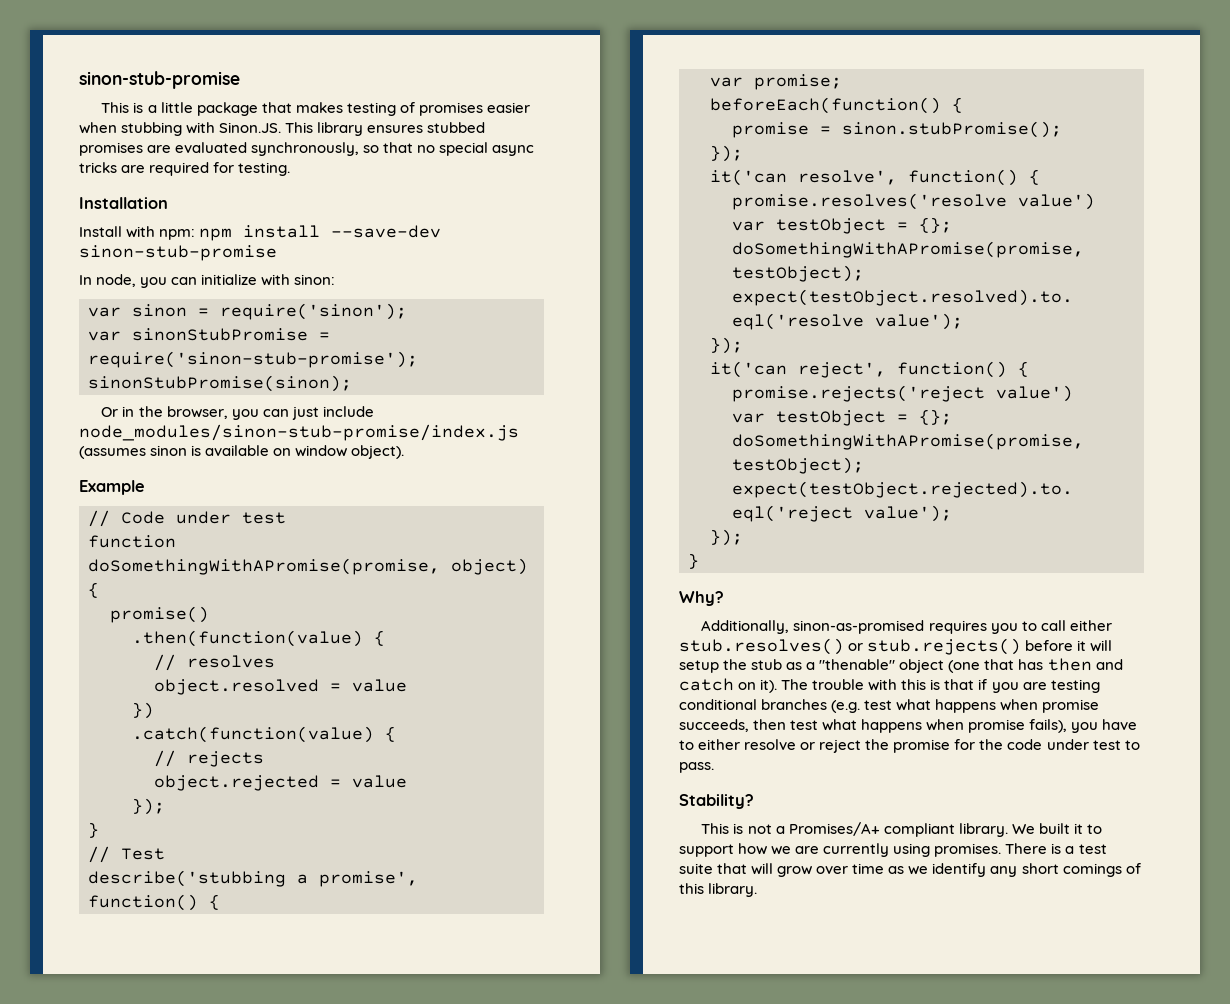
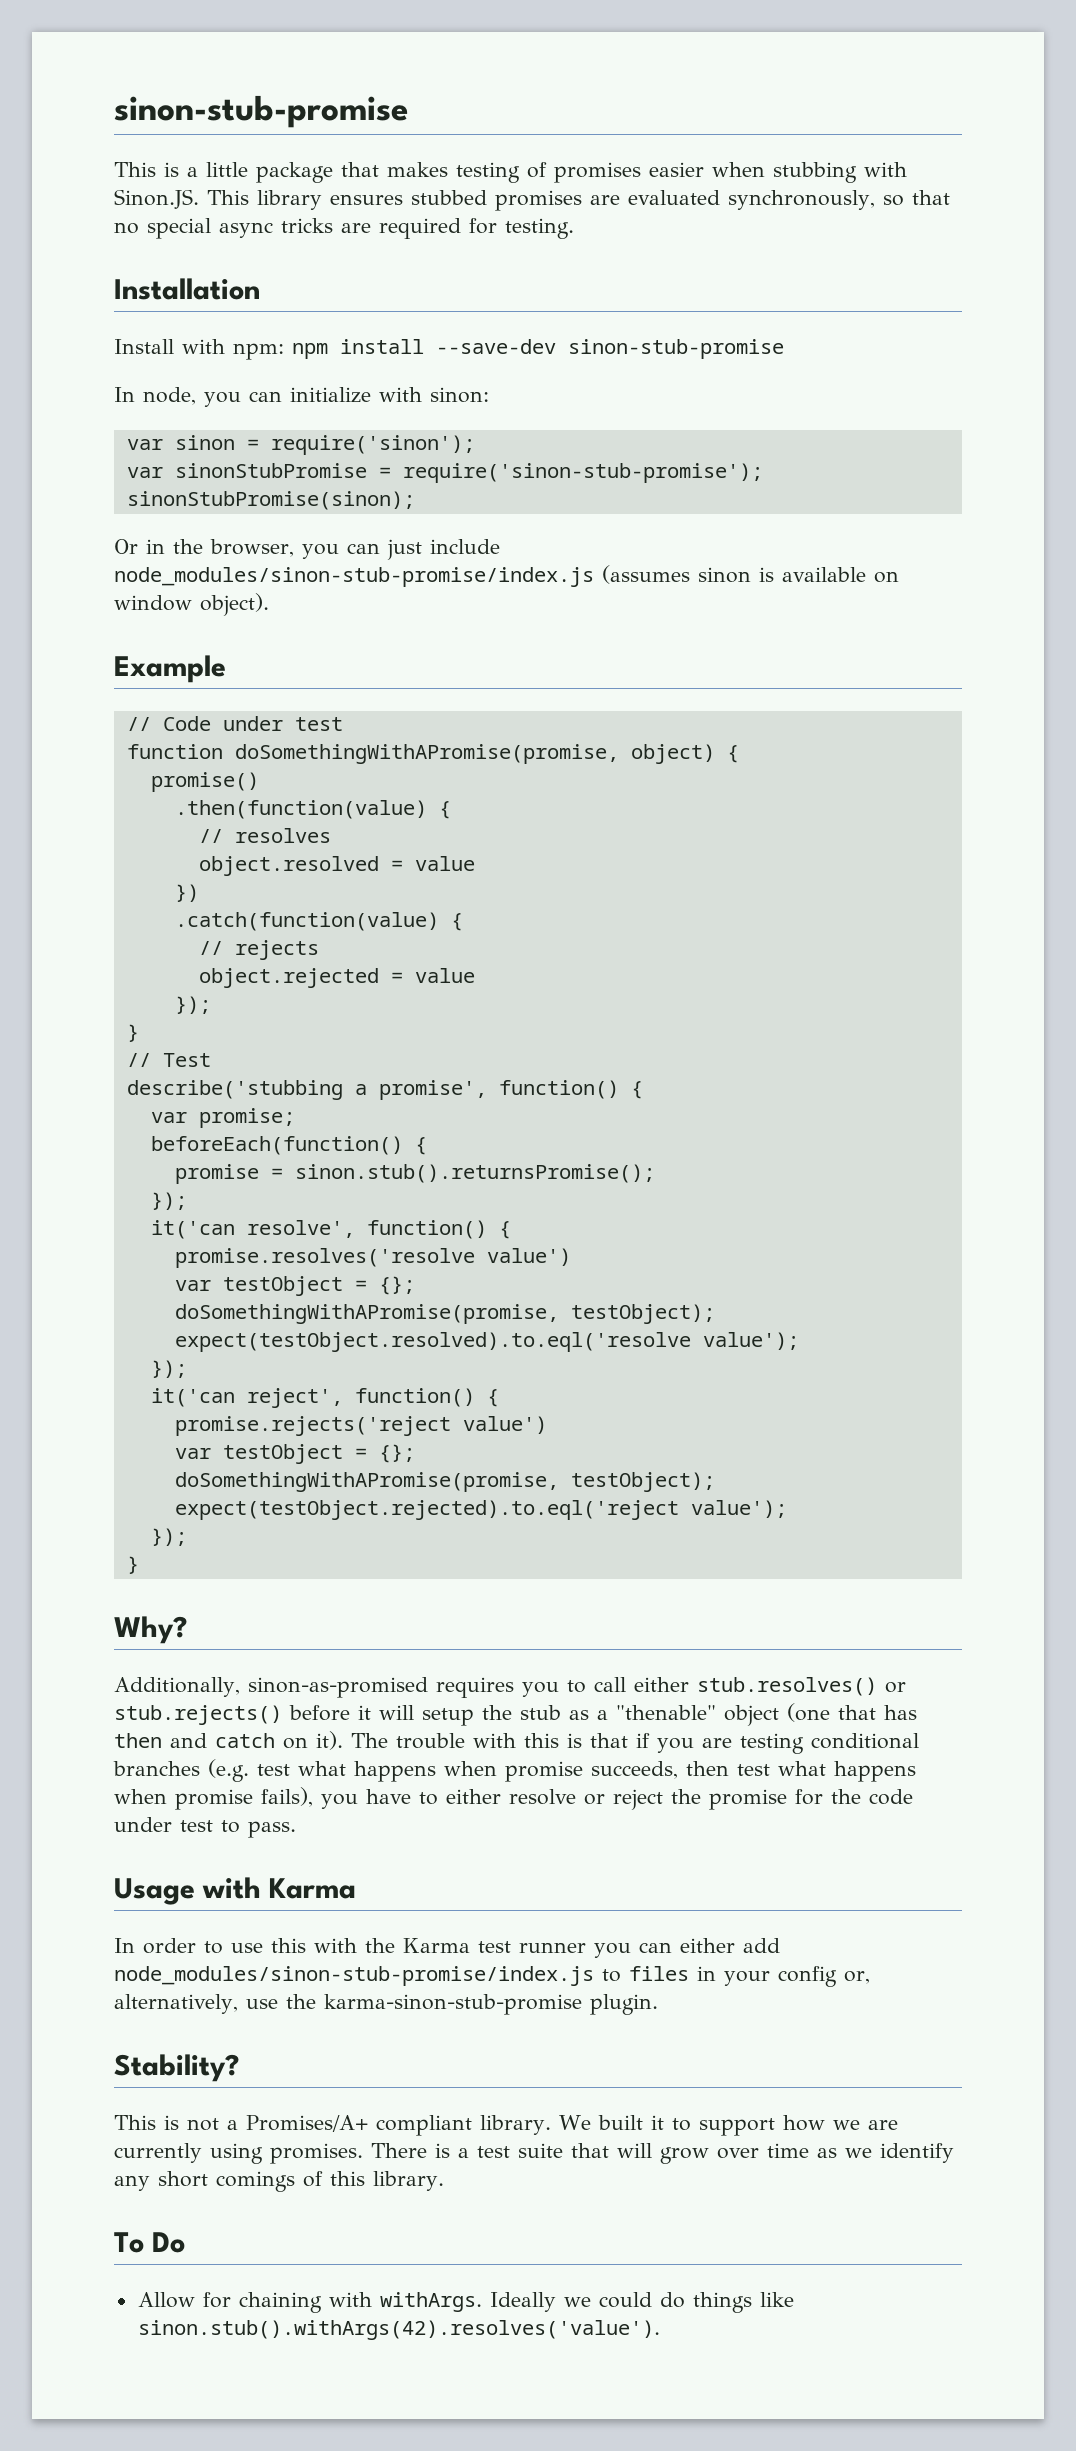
[842,121,1062,138] sinon.stubPromise(); -> [294,1164,655,1183] sinon.stub().returnsPromise();
(714, 767) none -> [114,1877,357,1905] [114,1938,780,1958] [114,1966,870,1987] [114,1994,658,2015] // Usage with Karma // In order to use this with the Karma test runner you can either add node_modules/sinon-stub-promise/index.js to files in your config or, alternatively, use the karma-sinon-stub-promise plugin.
(758, 890) none -> [114,2232,186,2253] [137,2292,794,2313] [137,2320,660,2340] // To Do // Allow for chaining with withArgs. Ideally we could do things like sinon.stub().withArgs(42).resolves('value').

